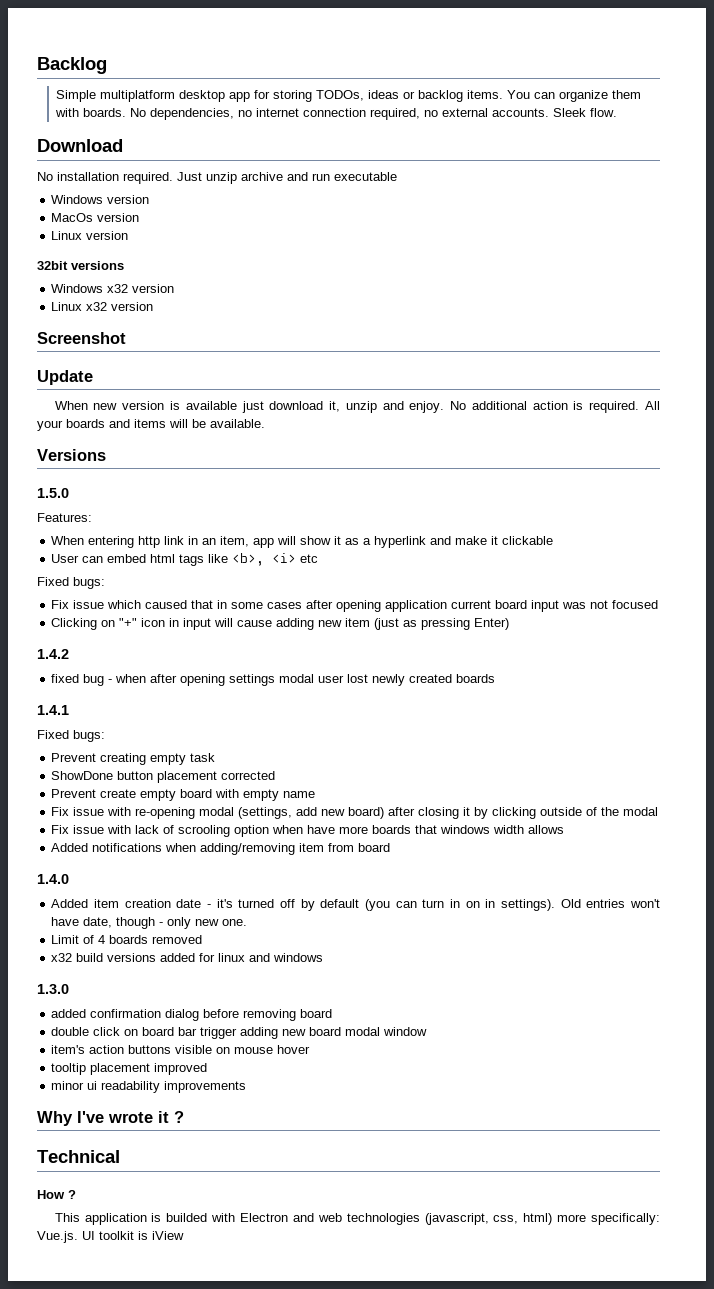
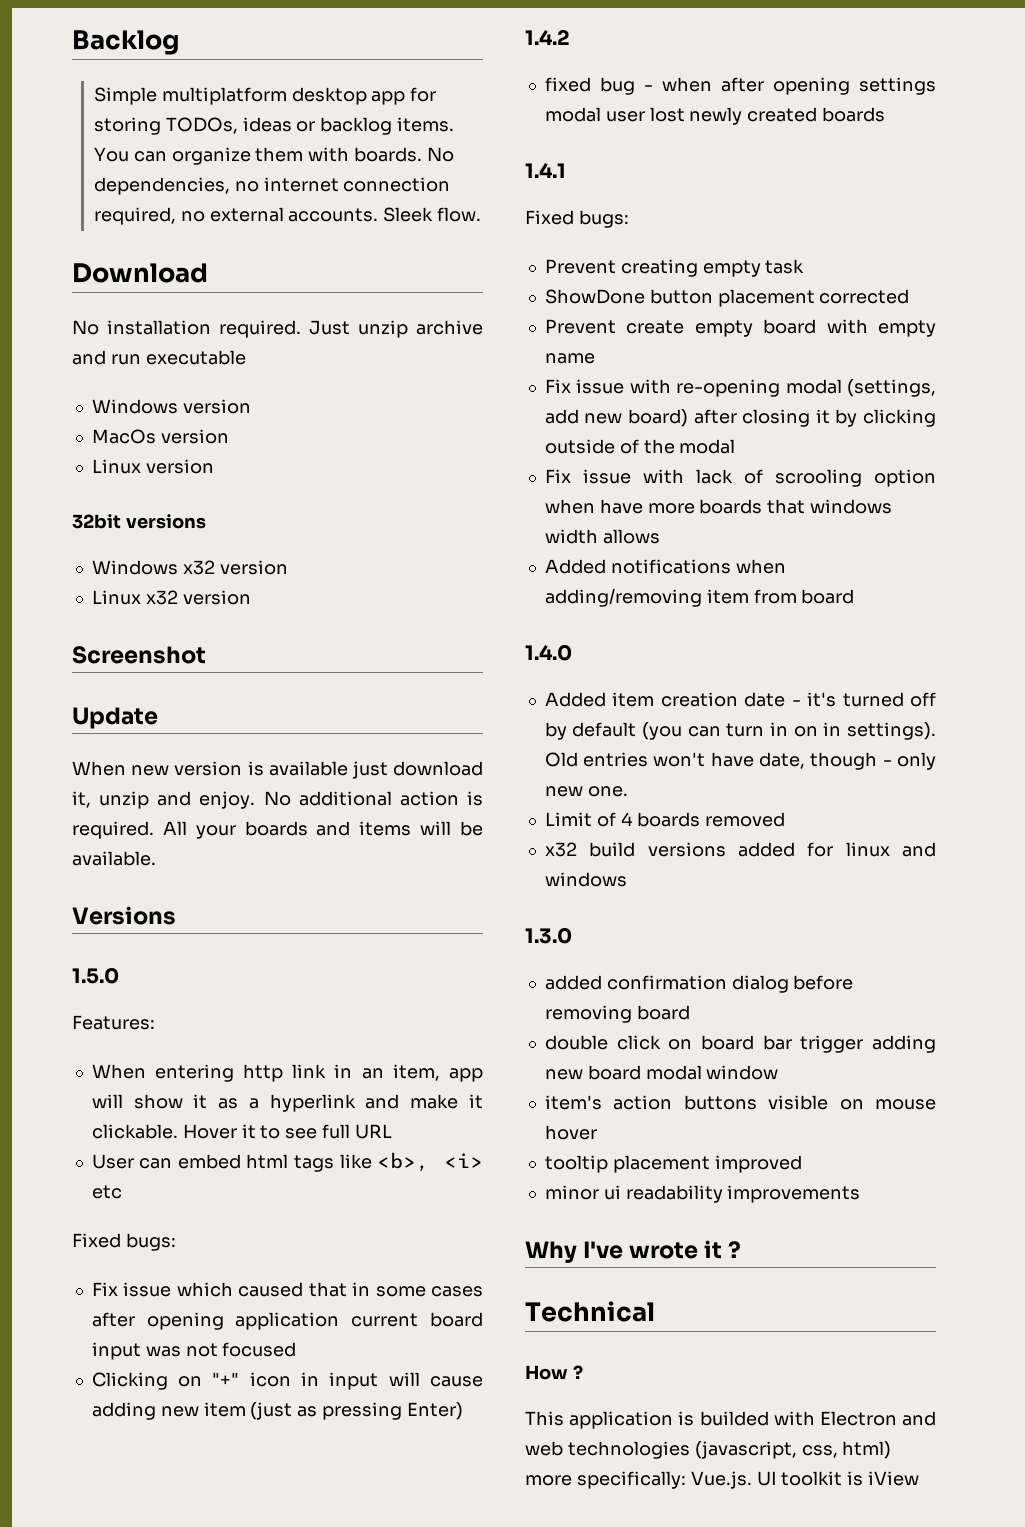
[502,536,554,545] clickable -> [91,1124,392,1139] clickable. Hover it to see full URL

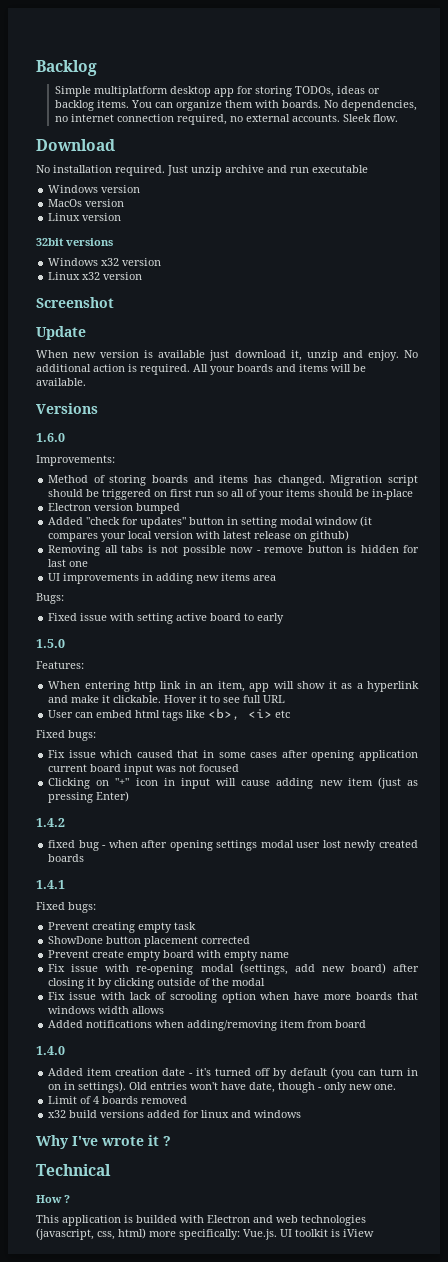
(176, 915) none -> [36,433,65,442] [36,455,115,466] [48,475,419,486] [48,489,414,500] [48,503,181,514] [48,516,373,528] [48,530,350,542] [48,545,419,556] [48,559,89,567] [48,573,277,584] [36,593,64,604] [48,613,285,624] // 1.6.0 // Improvements: // Method of storing boards and items has changed. Migration script should be triggered on first run so all of your items should be in-place // Electron version bumped // Added "check for updates" button in setting modal window (it compares your local version with latest release on github) // Removing all tabs is not possible now - remove button is hidden for last one // UI improvements in adding new items area // Bugs: // Fixed issue with setting active board to early
[525,927,572,944] [544,975,854,993] [544,1005,690,1023] [544,1035,936,1053] [544,1065,779,1080] [544,1095,936,1110] [544,1125,597,1140] [544,1155,802,1173] [544,1185,861,1203] // 1.3.0 // added confirmation dialog before removing board // double click on board bar trigger adding new board modal window // item's action buttons visible on mouse hover // tooltip placement improved // minor ui readability improvements -> (302, 1114) none

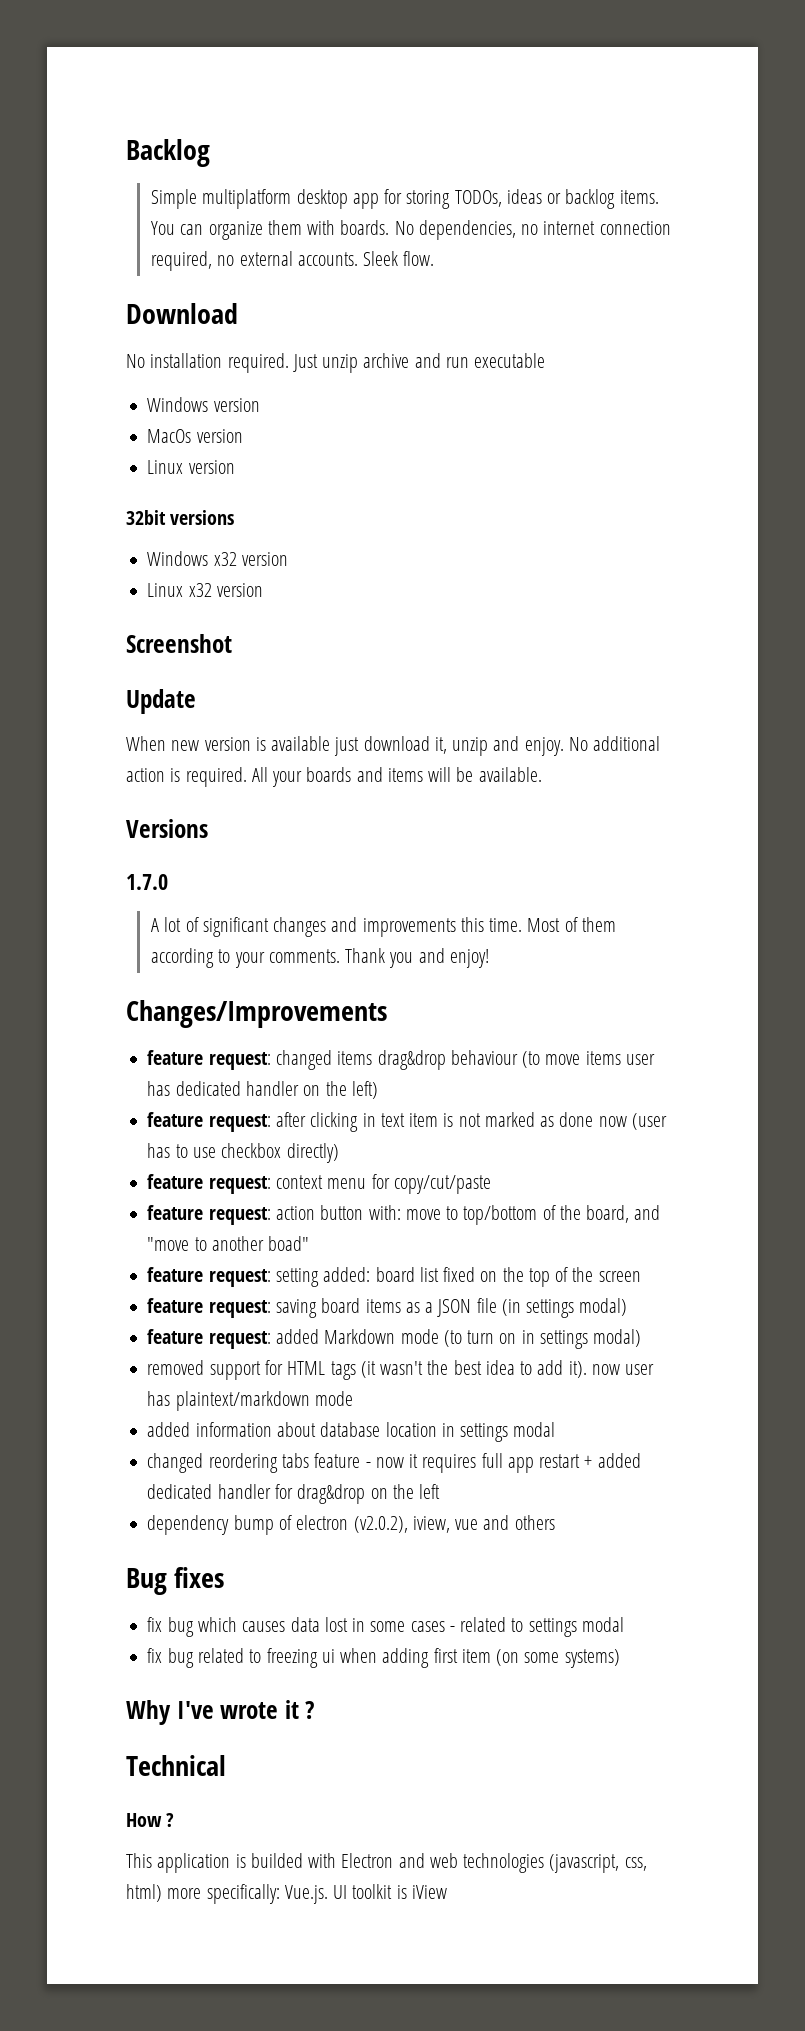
[36,433,65,442] [36,455,115,466] [48,475,419,486] [48,489,414,500] [48,503,181,514] [48,516,373,528] [48,530,350,542] [48,545,419,556] [48,559,89,567] [48,573,277,584] [36,593,64,604] [48,613,285,624] [36,639,65,648] [36,661,84,669] [48,681,419,692] [48,695,286,703] [48,708,291,721] [36,730,96,741] [48,750,418,761] [48,764,240,775] [48,777,418,789] [48,791,130,803] [36,818,65,827] [48,840,419,851] [48,854,85,862] [36,880,65,889] [36,902,96,913] [48,922,197,933] [48,936,251,947] [48,950,290,961] [48,963,420,975] [48,978,266,989] [48,992,418,1003] [48,1006,165,1014] [48,1020,367,1031] [36,1046,65,1055] [48,1067,418,1079] [48,1081,397,1093] [48,1096,188,1104] [48,1110,302,1118] 1.6.0 // Improvements: // Method of storing boards and items has changed. Migration script should be triggered on first run so all of your items should be in-place // Electron version bumped // Added "check for updates" button in setting modal window (it compares your local version with latest release on github) // Removing all tabs is not possible now - remove button is hidden for last one // UI improvements in adding new items area // Bugs: // Fixed issue with setting active board to early // 1.5.0 // Features: // When entering http link in an item, app will show it as a hyperlink and make it clickable. Hover it to see full URL // User can embed html tags like <b>, <i> etc // Fixed bugs: // Fix issue which caused that in some cases after opening application current board input was not focused // Clicking on "+" icon in input will cause adding new item (just as pressing Enter) // 1.4.2 // fixed bug - when after opening settings modal user lost newly created boards // 1.4.1 // Fixed bugs: // Prevent creating empty task // ShowDone button placement corrected // Prevent create empty board with empty name // Fix issue with re-opening modal (settings, add new board) after closing it by clicking outside of the modal // Fix issue with lack of scrooling option when have more boards that windows width allows // Added notifications when adding/removing item from board // 1.4.0 // Added item creation date - it's turned off by default (you can turn in on in settings). Old entries won't have date, though - only new one. // Limit of 4 boards removed // x32 build versions added for linux and windows -> [126,874,168,890] [151,917,616,937] [151,948,489,968] [126,1000,387,1028] [147,1050,655,1070] [147,1081,378,1099] [147,1112,667,1132] [147,1143,339,1163] [147,1174,491,1194] [147,1205,661,1225] [147,1236,310,1251] [147,1267,641,1287] [147,1298,628,1318] [147,1329,642,1349] [147,1360,655,1380] [147,1391,353,1411] [147,1422,556,1442] [147,1453,641,1473] [147,1484,441,1504] [147,1515,555,1535] [126,1567,225,1595] [147,1617,624,1637] [147,1648,620,1668] 1.7.0 // A lot of significant changes and improvements this time. Most of them according to your comments. Thank you and enjoy! // Changes/Improvements // feature request: changed items drag&drop behaviour (to move items user has dedicated handler on the left) // feature request: after clicking in text item is not marked as done now (user has to use checkbox directly) // feature request: context menu for copy/cut/paste // feature request: action button with: move to top/bottom of the board, and "move to another boad" // feature request: setting added: board list fixed on the top of the screen // feature request: saving board items as a JSON file (in settings modal) // feature request: added Markdown mode (to turn on in settings modal) // removed support for HTML tags (it wasn't the best idea to add it). now user has plaintext/markdown mode // added information about database location in settings modal // changed reordering tabs feature - now it requires full app restart + added dedicated handler for drag&drop on the left // dependency bump of electron (v2.0.2), iview, vue and others // Bug fixes // fix bug which causes data lost in some cases - related to settings modal // fix bug related to freezing ui when adding first item (on some systems)

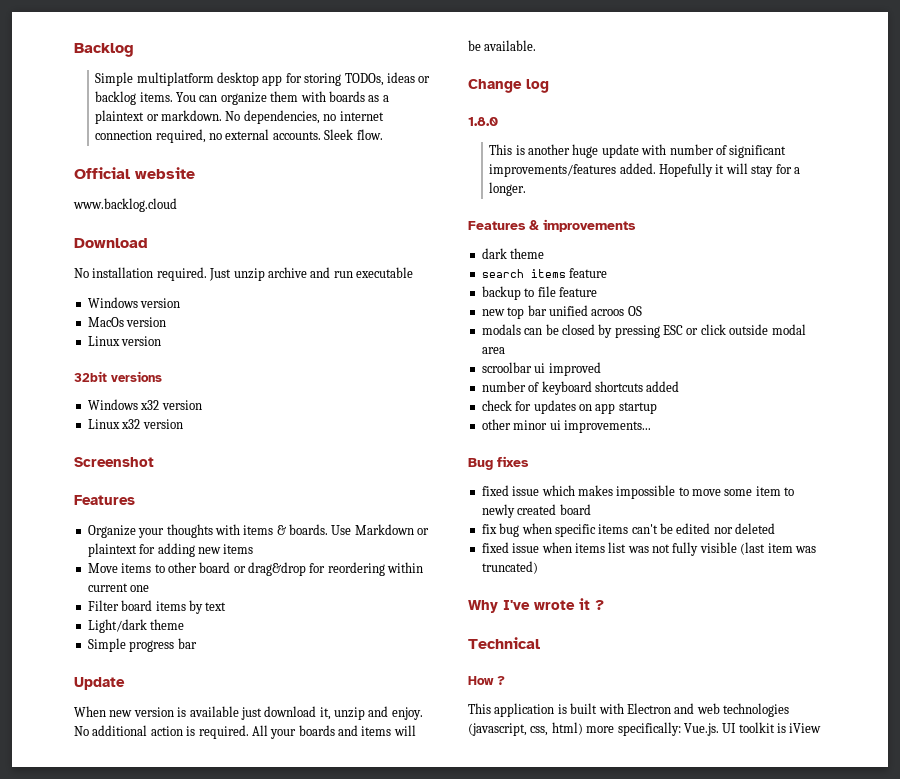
[340,220,390,235] boards. -> [328,91,389,102] [95,110,223,124] boards as a plaintext or markdown.
(435, 258) none -> [74,167,195,179] [73,198,177,212] // Official website // www.backlog.cloud
(232, 643) none -> [74,495,135,505] [87,524,430,538] [87,543,254,557] [87,562,424,576] [87,583,150,592] [87,600,227,614] [87,619,185,633] [87,638,197,652] // Features // Organize your thoughts with items & boards. Use Markdown or plaintext for adding new items // Move items to other board or drag&drop for reordering within current one // Filter board items by text // Light/dark theme // Simple progress bar
[126,819,208,838] [126,874,168,890] [151,917,616,937] [151,948,489,968] [126,1000,387,1028] [147,1050,655,1070] [147,1081,378,1099] [147,1112,667,1132] [147,1143,339,1163] [147,1174,491,1194] [147,1205,661,1225] [147,1236,310,1251] [147,1267,641,1287] [147,1298,628,1318] [147,1329,642,1349] [147,1360,655,1380] [147,1391,353,1411] [147,1422,556,1442] [147,1453,641,1473] [147,1484,441,1504] [147,1515,555,1535] [126,1567,225,1595] [147,1617,624,1637] [147,1648,620,1668] Versions // 1.7.0 // A lot of significant changes and improvements this time. Most of them according to your comments. Thank you and enjoy! // Changes/Improvements // feature request: changed items drag&drop behaviour (to move items user has dedicated handler on the left) // feature request: after clicking in text item is not marked as done now (user has to use checkbox directly) // feature request: context menu for copy/cut/paste // feature request: action button with: move to top/bottom of the board, and "move to another boad" // feature request: setting added: board list fixed on the top of the screen // feature request: saving board items as a JSON file (in settings modal) // feature request: added Markdown mode (to turn on in settings modal) // removed support for HTML tags (it wasn't the best idea to add it). now user has plaintext/markdown mode // added information about database location in settings modal // changed reordering tabs feature - now it requires full app restart + added dedicated handler for drag&drop on the left // dependency bump of electron (v2.0.2), iview, vue and others // Bug fixes // fix bug which causes data lost in some cases - related to settings modal // fix bug related to freezing ui when adding first item (on some systems) -> [468,79,549,93] [468,117,498,126] [489,144,787,158] [489,163,800,177] [489,182,527,196] [468,219,636,232] [481,248,545,259] [481,268,608,278] [481,286,597,300] [481,305,642,319] [481,324,806,338] [481,347,505,354] [481,362,601,376] [481,381,680,395] [481,400,657,414] [481,419,651,433] [468,456,529,470] [481,485,795,499] [481,504,591,518] [481,523,776,537] [481,542,816,556] [481,561,538,574] Change log // 1.8.0 // This is another huge update with number of significant improvements/features added. Hopefully it will stay for a longer. // Features & improvements // dark theme // search items feature // backup to file feature // new top bar unified acroos OS // modals can be closed by pressing ESC or click outside modal area // scroolbar ui improved // number of keyboard shortcuts added // check for updates on app startup // other minor ui improvements... // Bug fixes // fixed issue which makes impossible to move some item to newly created board // fix bug when specific items can't be edited nor deleted // fixed issue when items list was not fully visible (last item was truncated)
[250,1853,303,1868] builded -> [570,703,598,714] built

